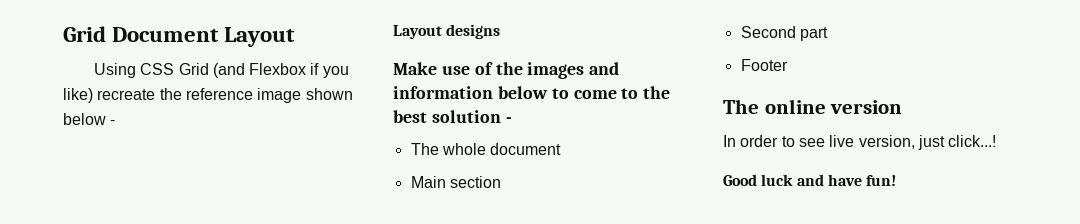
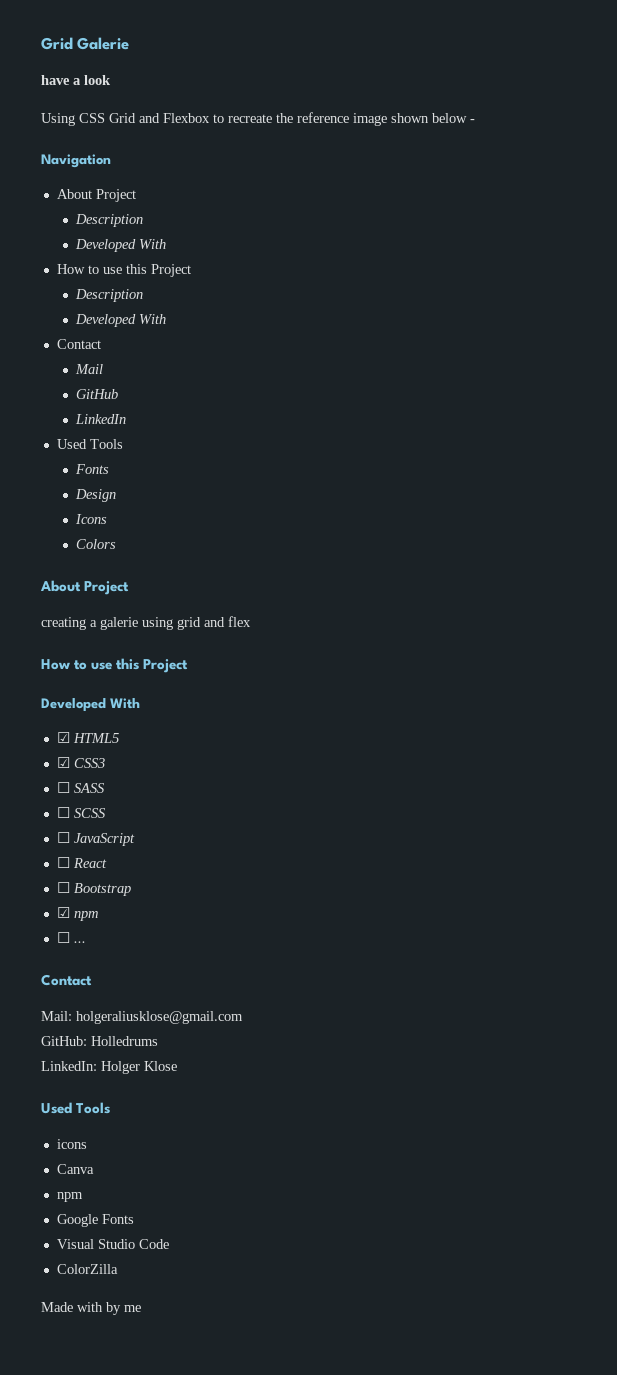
[63,26,296,47] Grid Document Layout -> [41,37,130,50] [41,75,111,85] Grid Galerie // have a look
[212,63,349,78] [63,88,93,103] (and Flexbox if you like) -> [139,113,224,123] and Flexbox to
[393,24,501,39] [393,62,620,79] [393,86,671,99] [393,110,512,123] [410,143,562,155] [410,176,501,188] [740,26,828,41] [740,59,788,71] [723,99,903,114] [723,135,997,150] [723,174,897,186] Layout designs // Make use of the images and information below to come to the best solution - // The whole document // Main section // Second part // Footer // The online version // In order to see live version, just click...! // Good luck and have fun! -> [41,154,111,168] [56,189,136,202] [75,214,144,227] [75,239,167,252] [56,264,191,277] [75,289,144,302] [75,314,167,327] [56,339,101,349] [75,364,104,374] [76,389,119,399] [75,414,127,424] [56,439,123,449] [75,464,110,474] [75,489,117,502] [75,514,108,524] [76,539,117,549] [40,580,130,595] [41,616,251,630] [41,658,189,673] [41,698,140,712] [56,732,119,743] [56,757,105,768] [56,782,105,793] [56,807,106,818] [56,832,135,846] [56,857,107,868] [56,882,131,896] [56,907,98,921] [56,932,86,943] [41,974,92,986] [41,1011,243,1024] [41,1036,158,1046] [41,1061,177,1074] [41,1102,111,1114] [56,1139,87,1149] [56,1164,94,1174] [56,1192,83,1202] [56,1214,134,1227] [56,1239,169,1249] [56,1264,118,1274] [41,1302,141,1315] Navigation // About Project // Description // Developed With // How to use this Project // Description // Developed With // Contact // Mail // GitHub // LinkedIn // Used Tools // Fonts // Design // Icons // Colors // About Project // creating a galerie using grid and flex // How to use this Project // Developed With // ☑ HTML5 // ☑ CSS3 // ☐ SASS // ☐ SCSS // ☐ JavaScript // ☐ React // ☐ Bootstrap // ☑ npm // ☐ ... // Contact // Mail: holgeraliusklose@gmail.com // GitHub: Holledrums // LinkedIn: Holger Klose // Used Tools // icons // Canva // npm // Google Fonts // Visual Studio Code // ColorZilla // Made with by me

